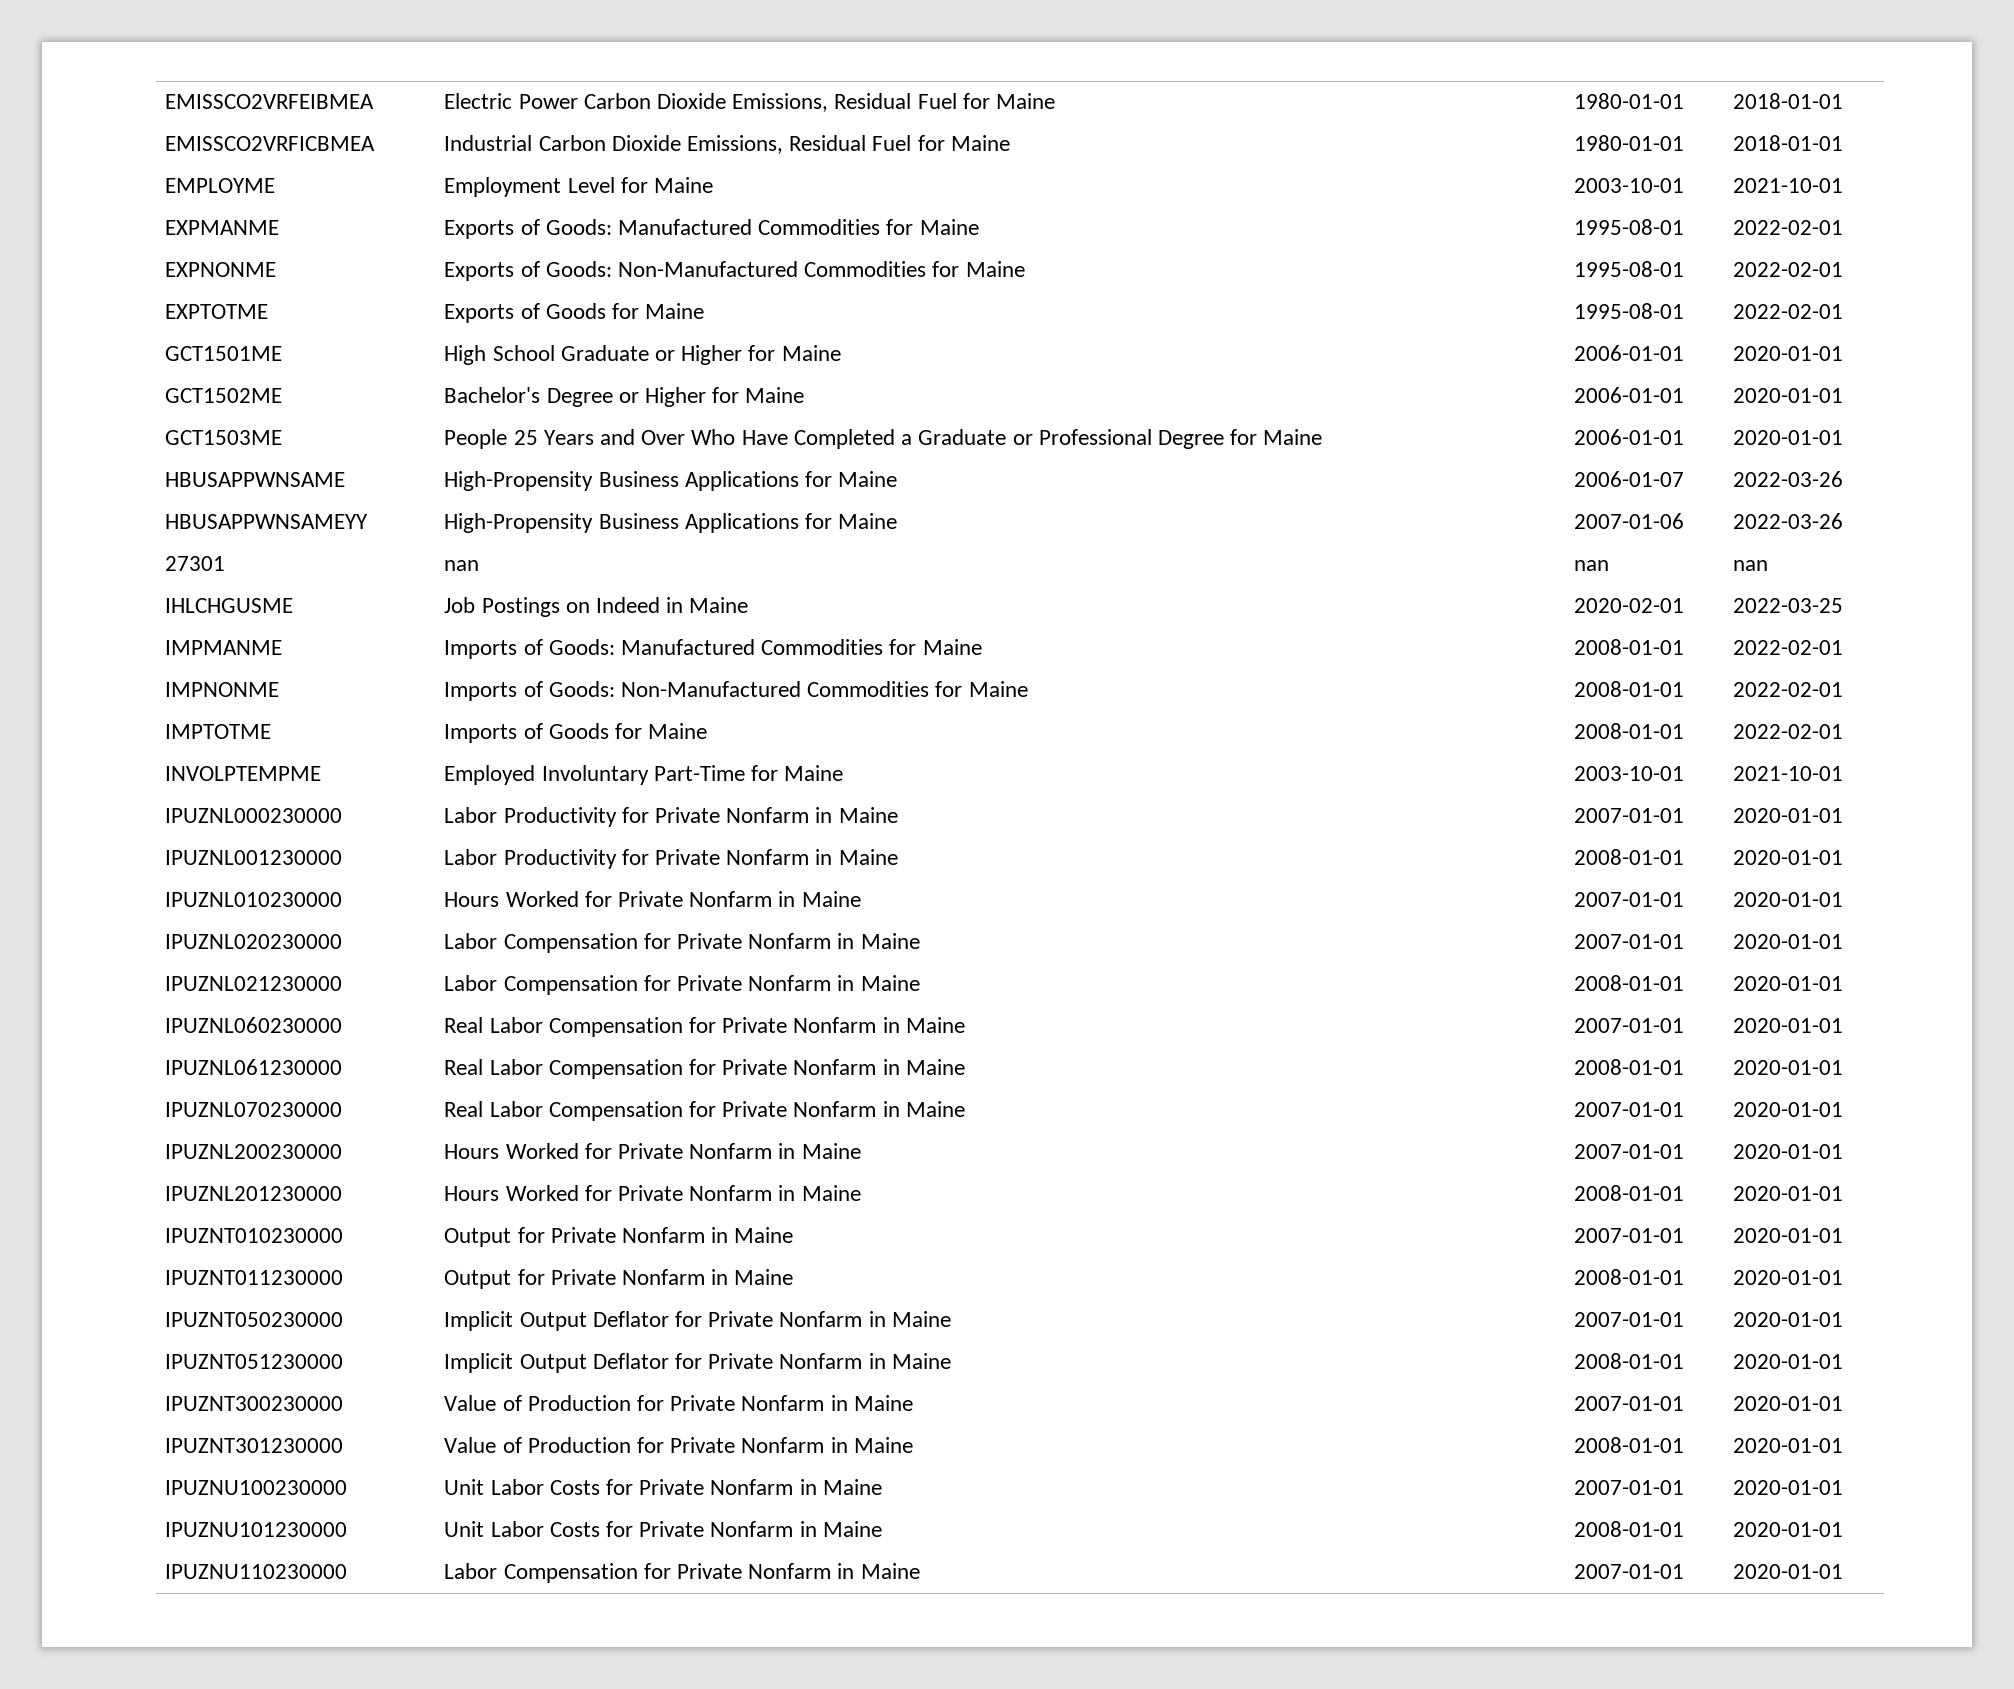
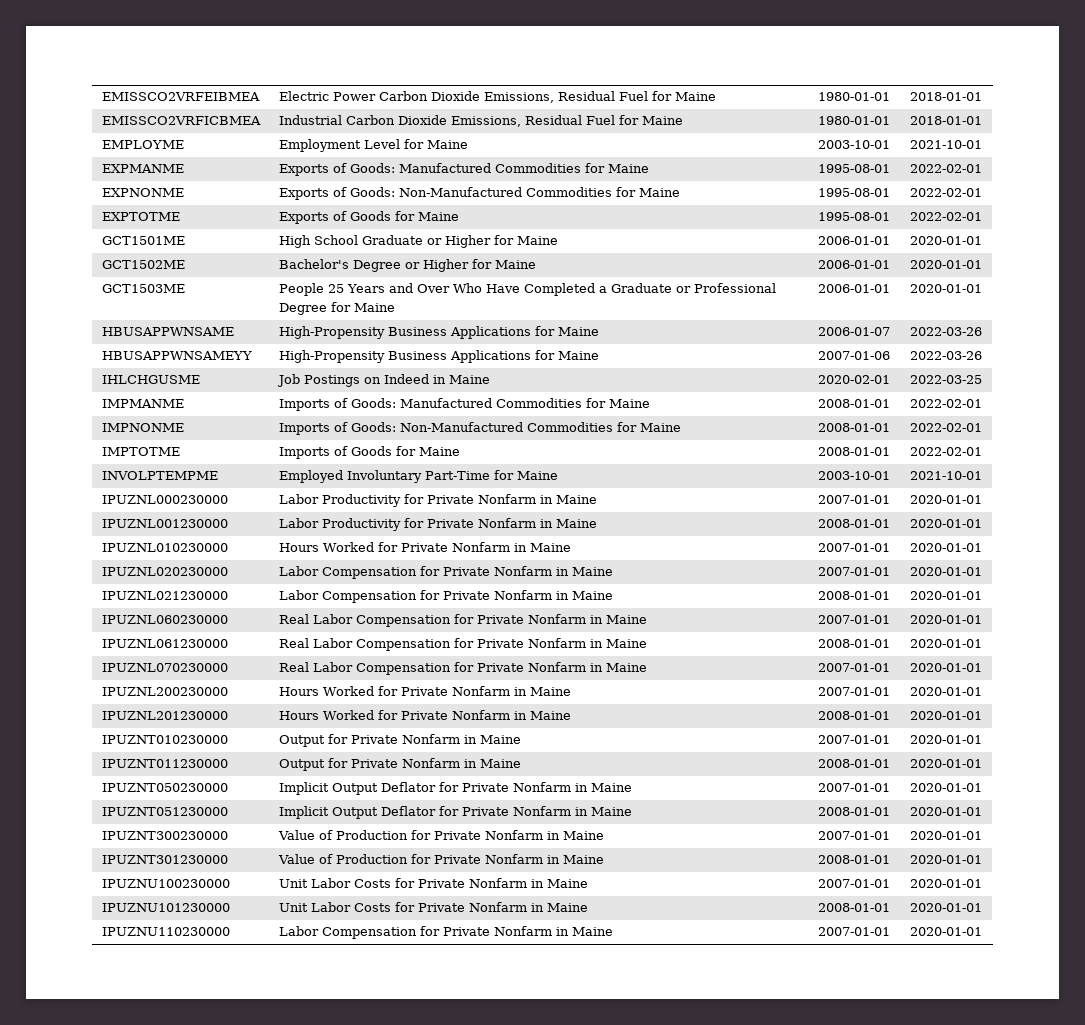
[165,556,226,571] [444,560,480,571] [1574,560,1610,571] [1733,560,1769,571] // 27301 | nan | nan | nan -> (982, 355) none

